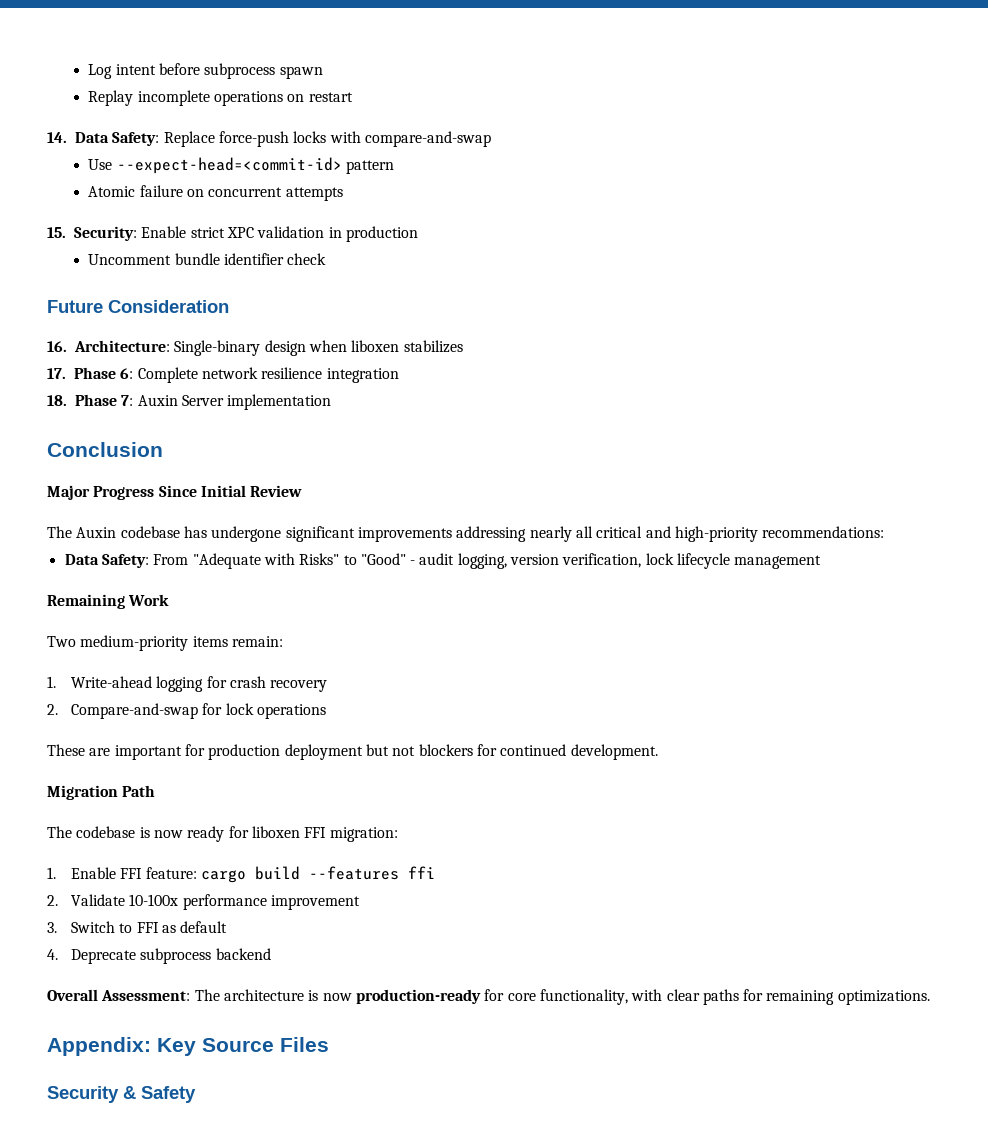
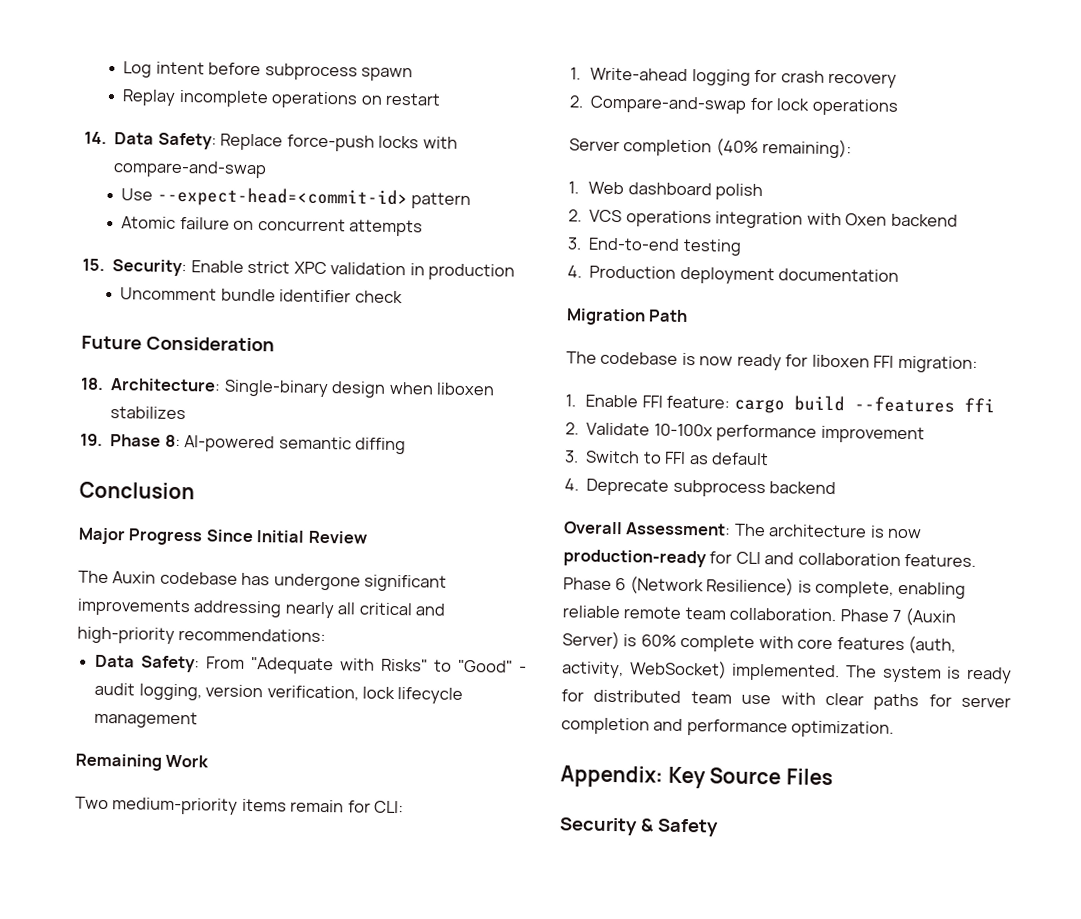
[47,341,67,352] 16. -> [80,377,104,390] 18.
[47,367,399,383] [47,394,332,410] 17. Phase 6: Complete network resilience integration // 18. Phase 7: Auxin Server implementation -> [80,433,407,455] 19. Phase 8: AI-powered semantic diffing
[231,636,283,647] remain: -> [290,799,405,814] remain for CLI:
[47,744,658,760] These are important for production deployment but not blockers for continued development. -> [569,138,853,159] [568,181,764,201] [568,209,958,229] [567,237,742,256] [567,265,900,285] Server completion (40% remaining): // 1. Web dashboard polish // 2. VCS operations integration with Oxen backend // 3. End-to-end testing // 4. Production deployment documentation
[507,989,930,1005] core functionality, with clear paths for remaining optimizations. -> [735,551,977,568] [563,576,966,599] [562,605,956,626] [562,631,957,654] [561,660,1012,684] [561,689,1011,711] [561,717,895,738] CLI and collaboration features. Phase 6 (Network Resilience) is complete, enabling reliable remote team collaboration. Phase 7 (Auxin Server) is 60% complete with core features (auth, activity, WebSocket) implemented. The system is ready for distributed team use with clear paths for server completion and performance optimization.

